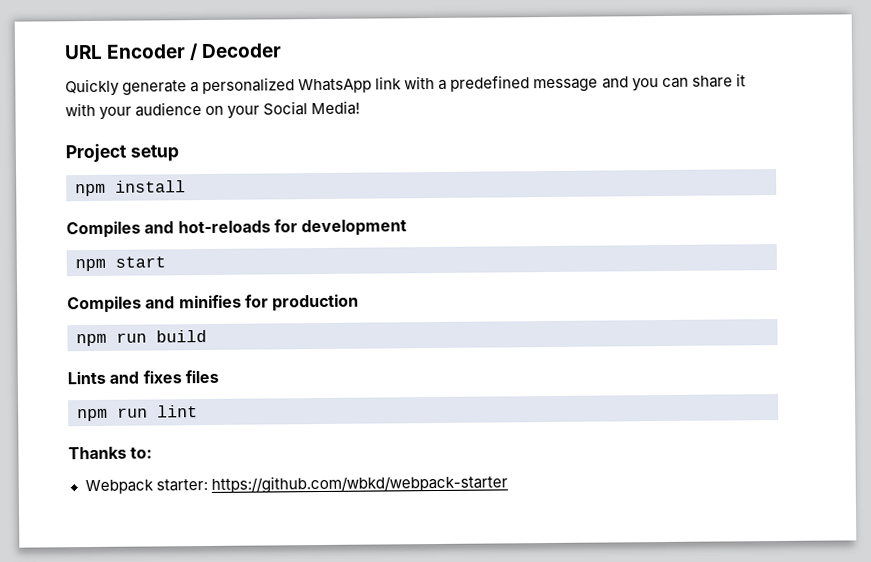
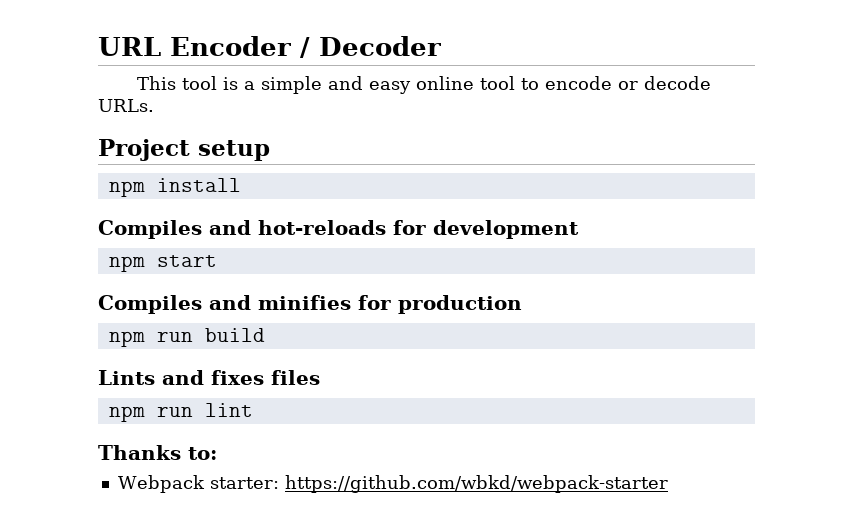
[65,73,746,97] [65,100,361,120] Quickly generate a personalized WhatsApp link with a predefined message and you can share it with your audience on your Social Media! -> [136,76,711,94] [98,99,154,112] This tool is a simple and easy online tool to encode or decode URLs.

